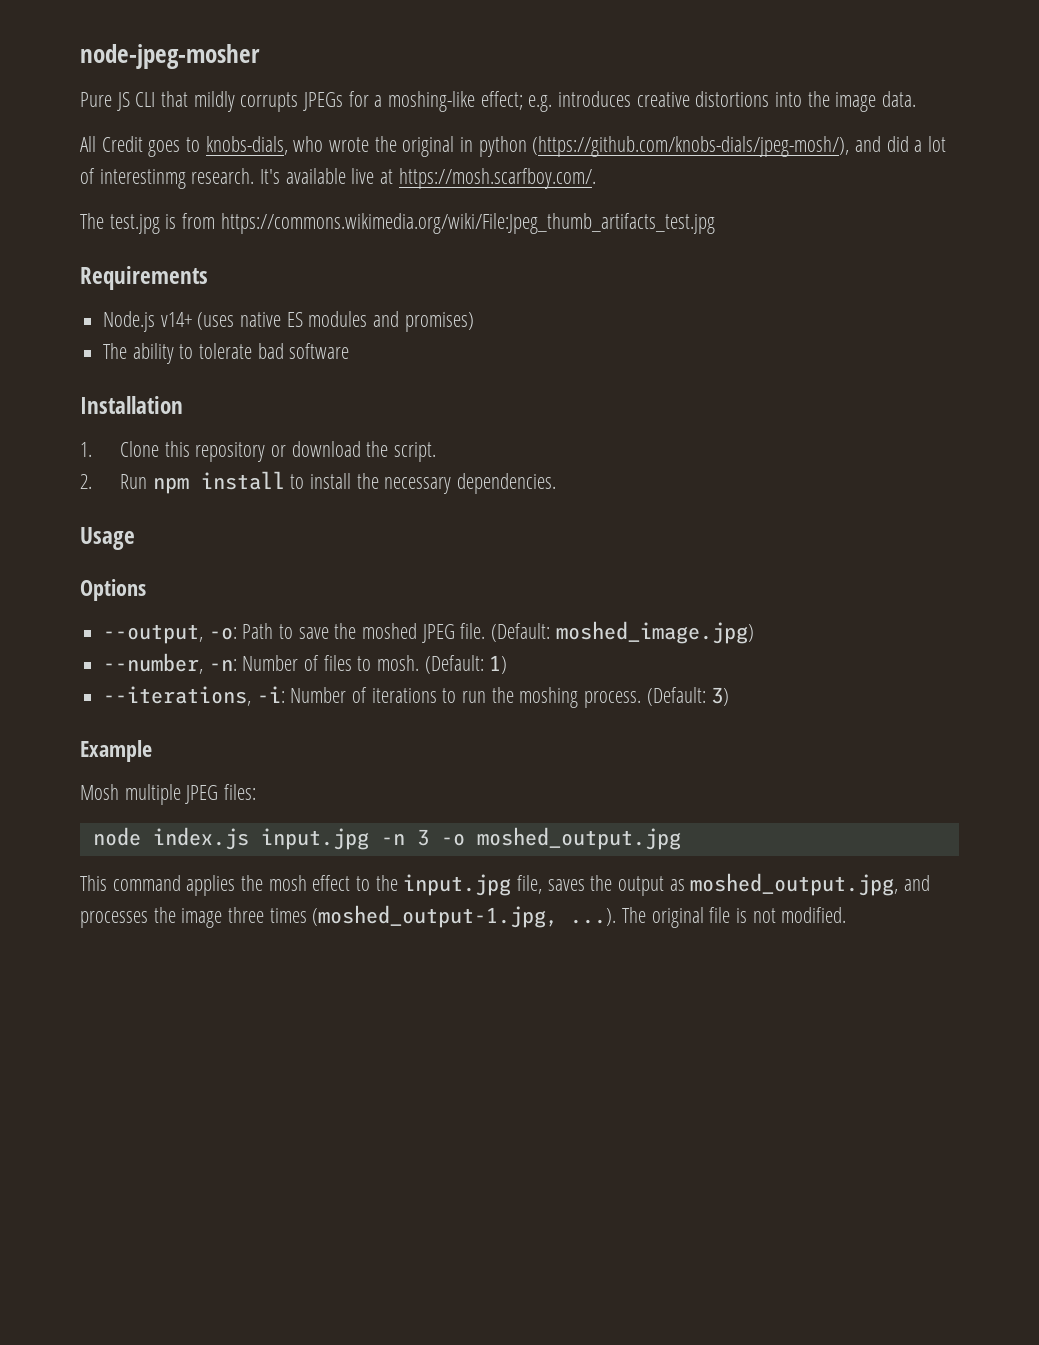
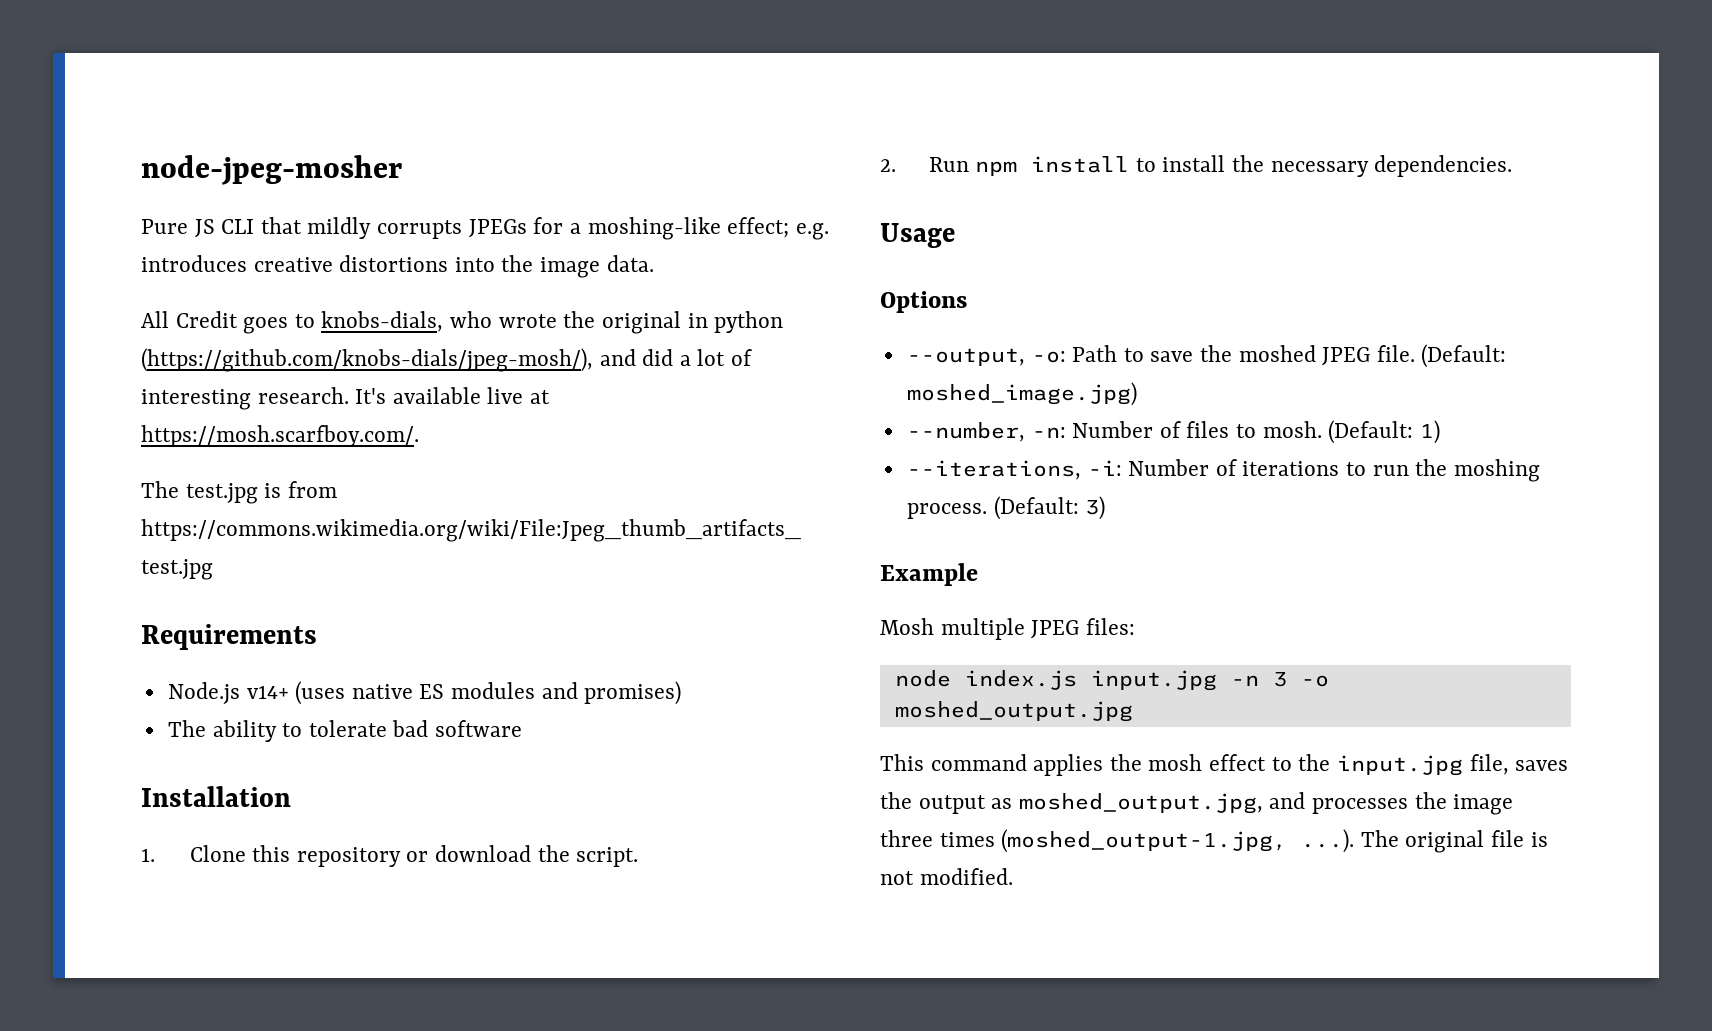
[99,169,186,189] interestinmg -> [141,389,251,410] interesting

